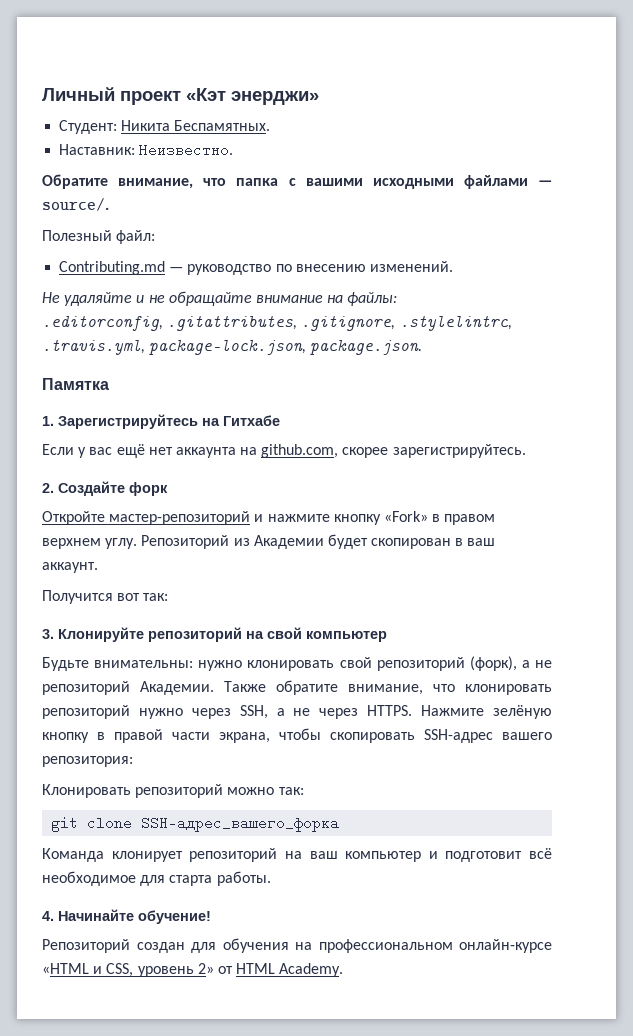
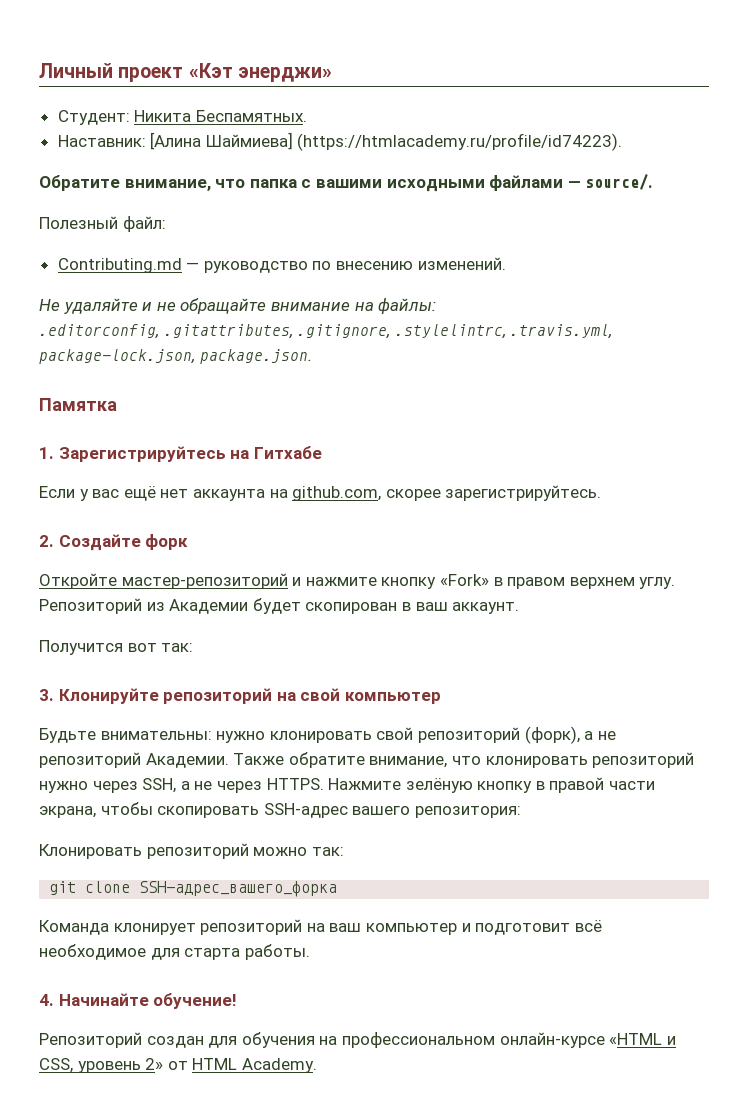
[139,141,234,158] Неизвестно. -> [150,132,623,151] [Алина Шаймиева] (https://htmlacademy.ru/profile/id74223).

